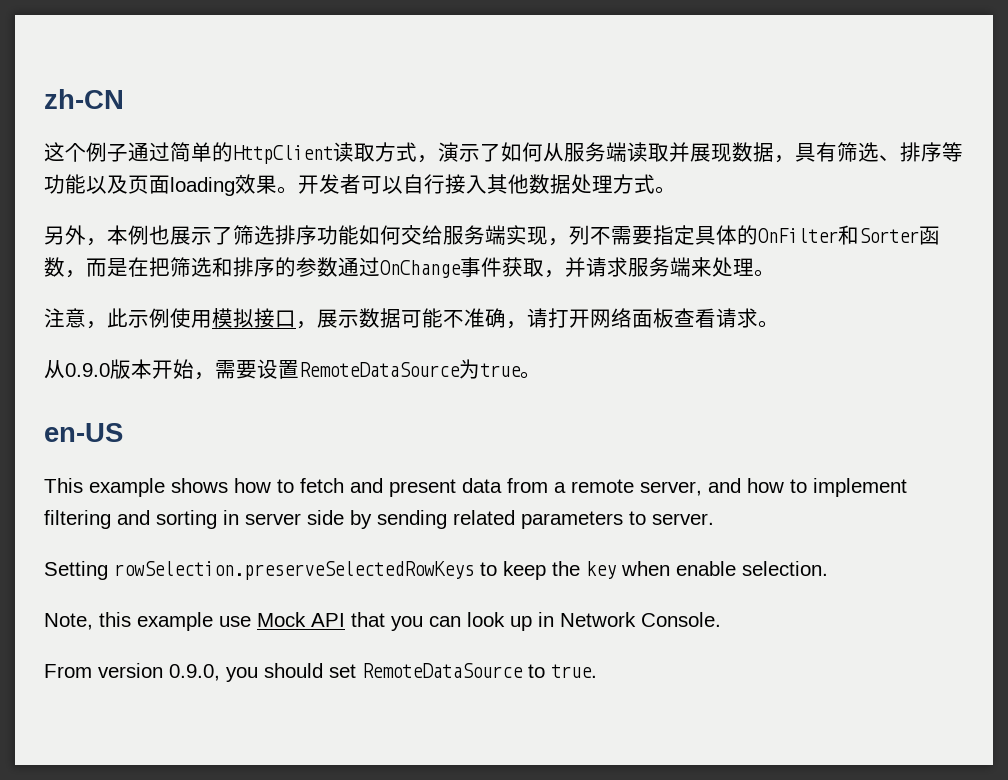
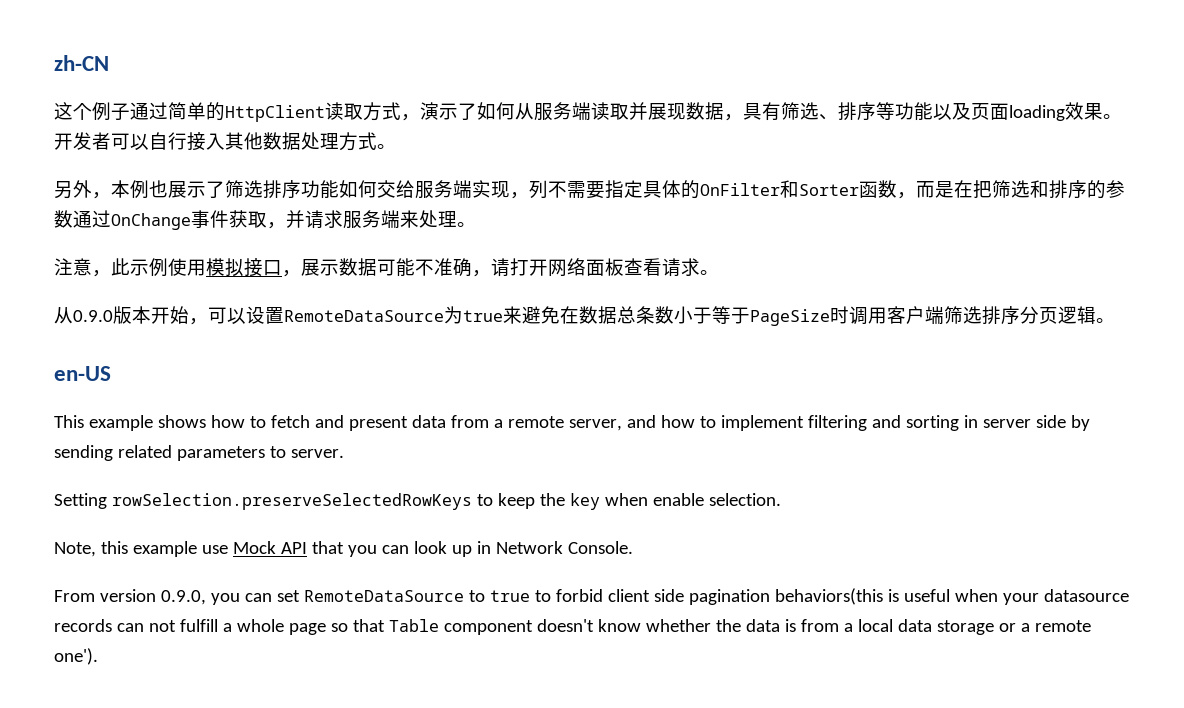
[215,360,257,379] 需要 -> [208,307,246,324] 可以
(521, 370) none -> [503,306,1096,326] 来避免在数据总条数小于等于PageSize时调用客户端筛选排序分页逻辑
[264,663,323,678] should -> [244,593,272,602] can
[551,664,597,678] true. -> [489,588,1129,605] [54,619,1091,635] [54,648,98,665] true to forbid client side pagination behaviors(this is useful when your datasource records can not fulfill a whole page so that Table component doesn't know whether the data is from a local data storage or a remote one').

